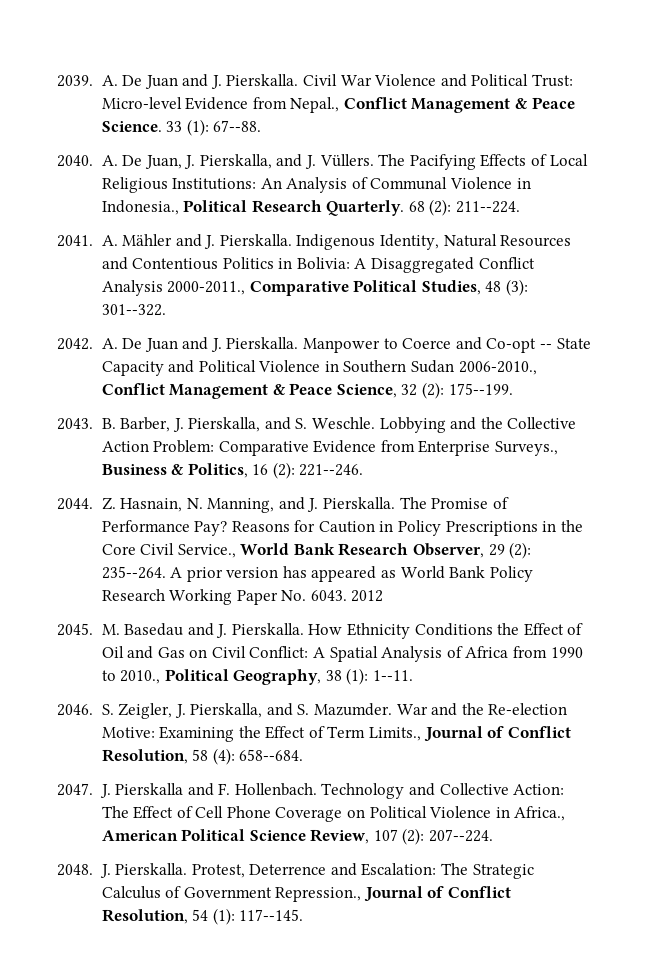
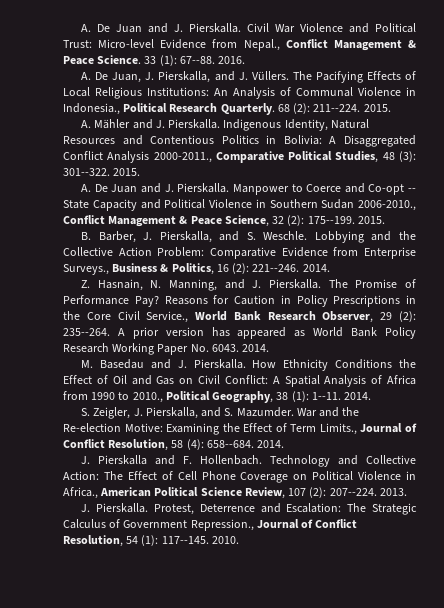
[57,75,93,87] 2039. -> (81, 28) none
[57,155,93,167] // 2040. -> [218,56,246,64] 2016. //
[57,235,93,247] // 2041. -> [363,104,391,112] 2015. //
[57,338,93,350] // 2042. -> [113,168,141,176] 2015. //
[57,418,93,430] // 2043. -> [357,216,385,224] 2015. //
[57,498,93,510] // 2044. -> [302,264,330,272] 2014. //
[351,590,384,602] [57,623,93,636] 2012 // 2045. -> [242,344,270,352] 2014. //
[57,704,93,716] // 2046. -> [344,392,372,400] 2014. //
[57,783,93,796] // 2047. -> [257,440,285,448] 2014. //
[57,864,93,876] // 2048. -> [379,488,407,496] 2013. //
(304, 915) none -> [211,536,239,544] 2010.

